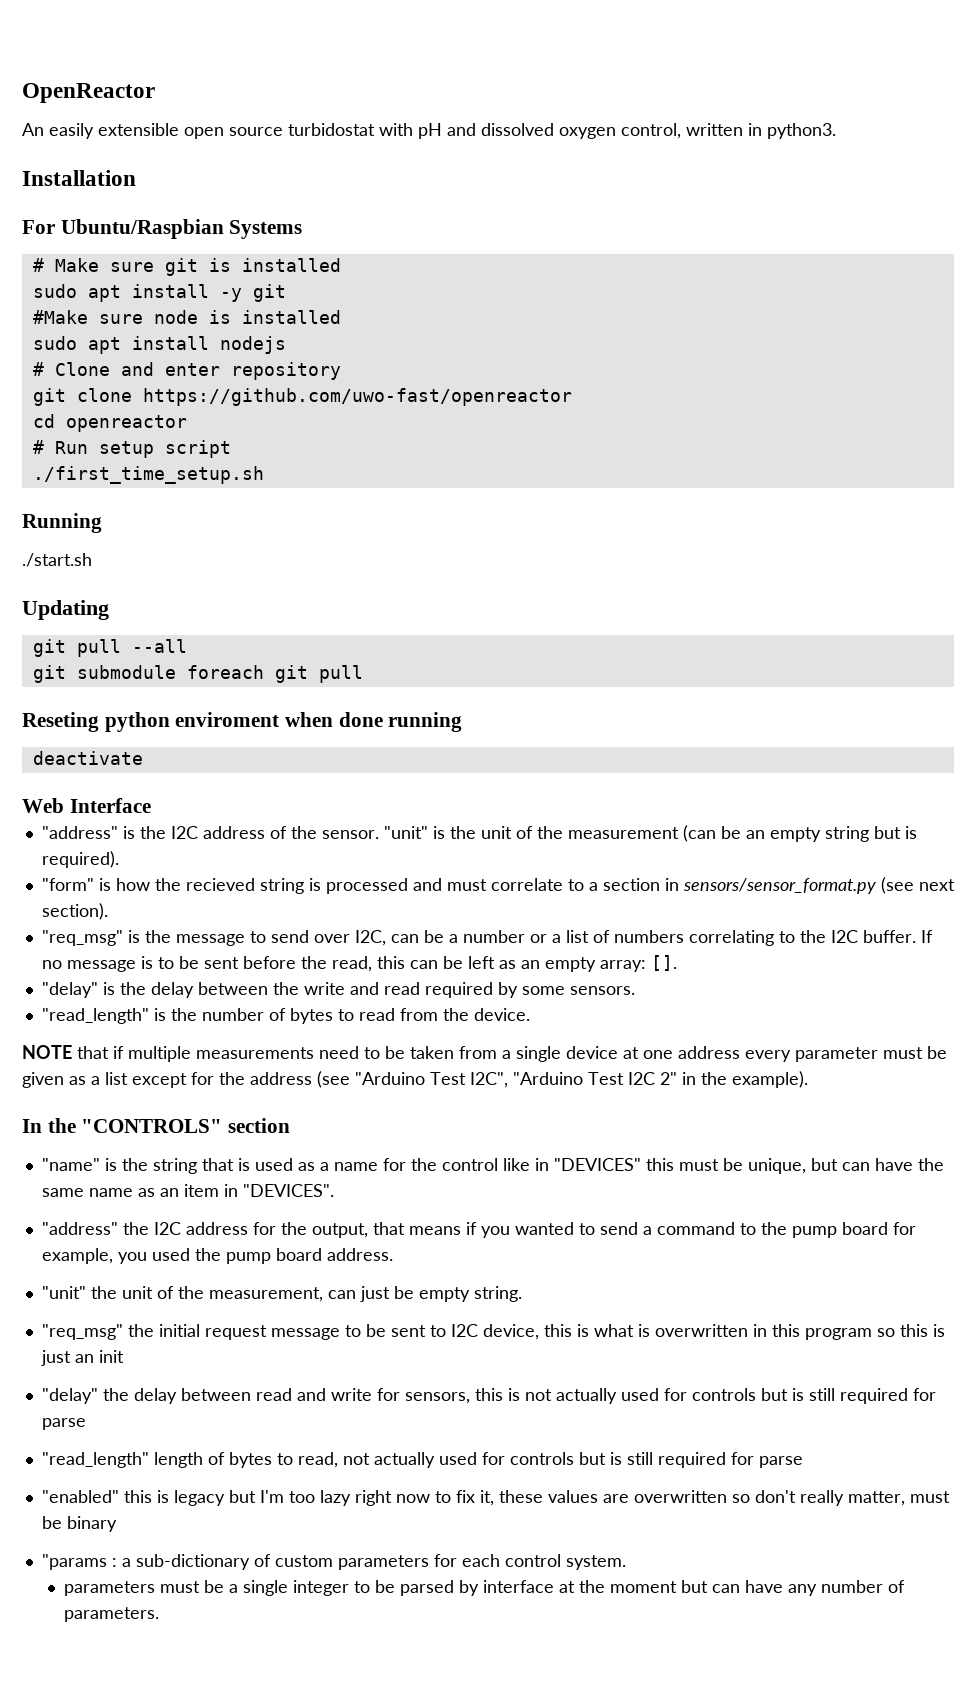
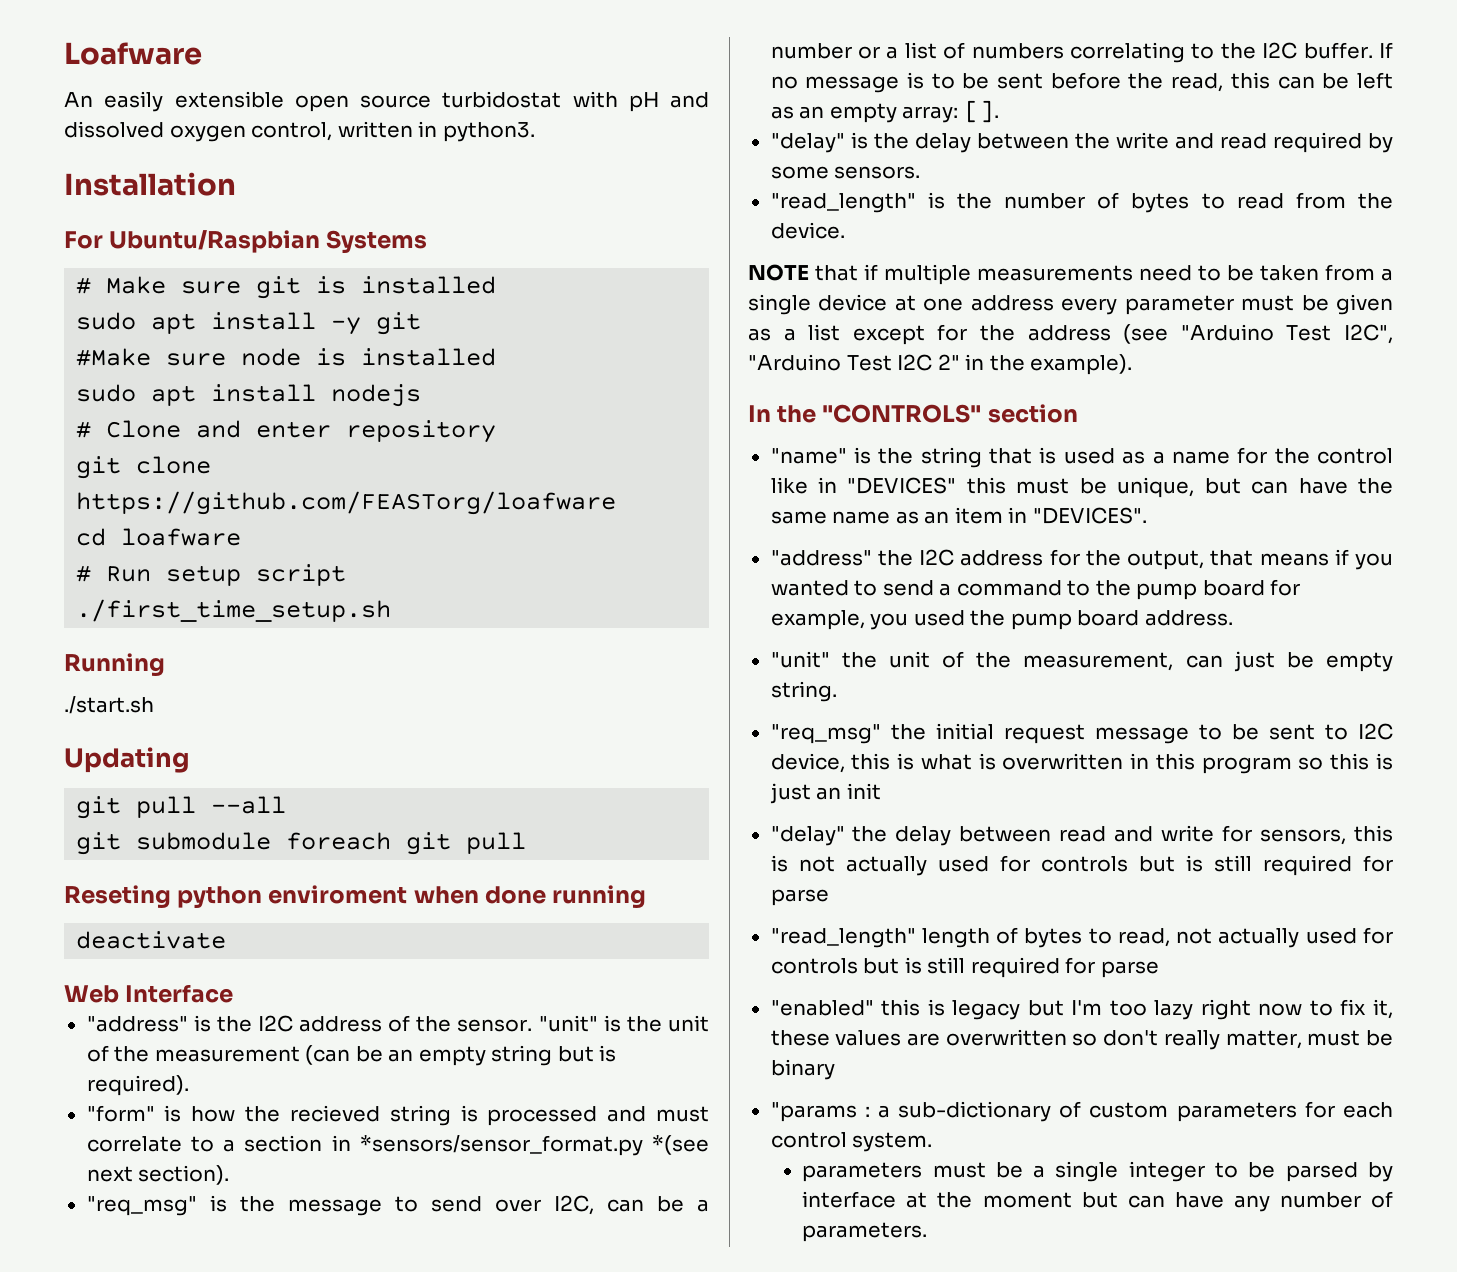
[22,83,155,103] OpenReactor -> [64,42,202,65] Loafware
[142,388,572,406] https://github.com/uwo-fast/openreactor -> [76,491,617,515] https://github.com/FEASTorg/loafware
[65,415,187,432] openreactor -> [121,528,242,546] loafware
[682,877,914,894] sensors/sensor_format.py (see -> [359,1135,710,1156] *sensors/sensor_format.py *(see

